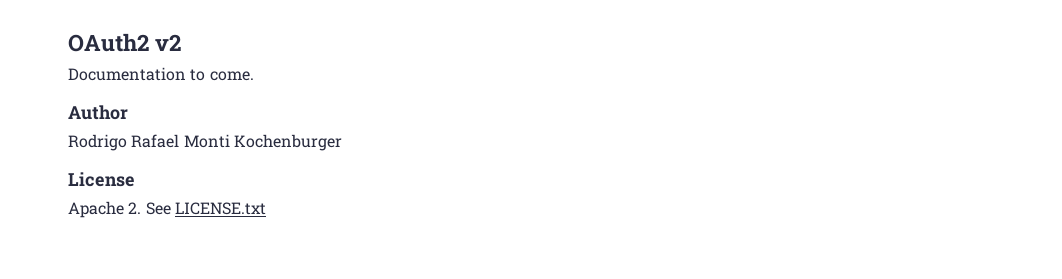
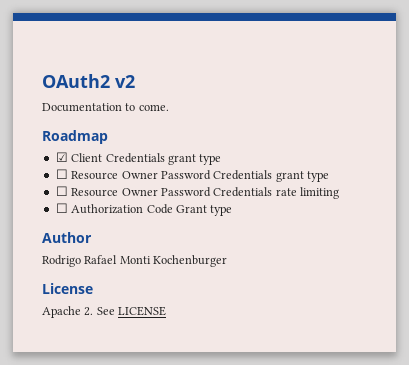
(254, 76) none -> [42,130,108,144] [55,152,222,165] [55,169,329,182] [55,186,339,199] [55,203,233,216] // Roadmap // ☑ Client Credentials grant type // ☐ Resource Owner Password Credentials grant type // ☐ Resource Owner Password Credentials rate limiting // ☐ Authorization Code Grant type
[174,202,266,215] LICENSE.txt -> [118,306,167,316] LICENSE

